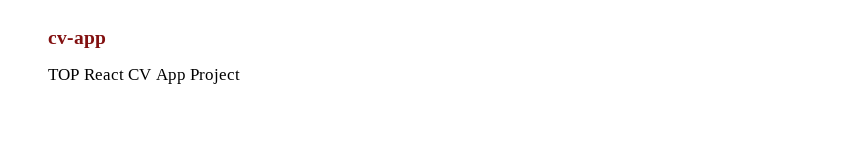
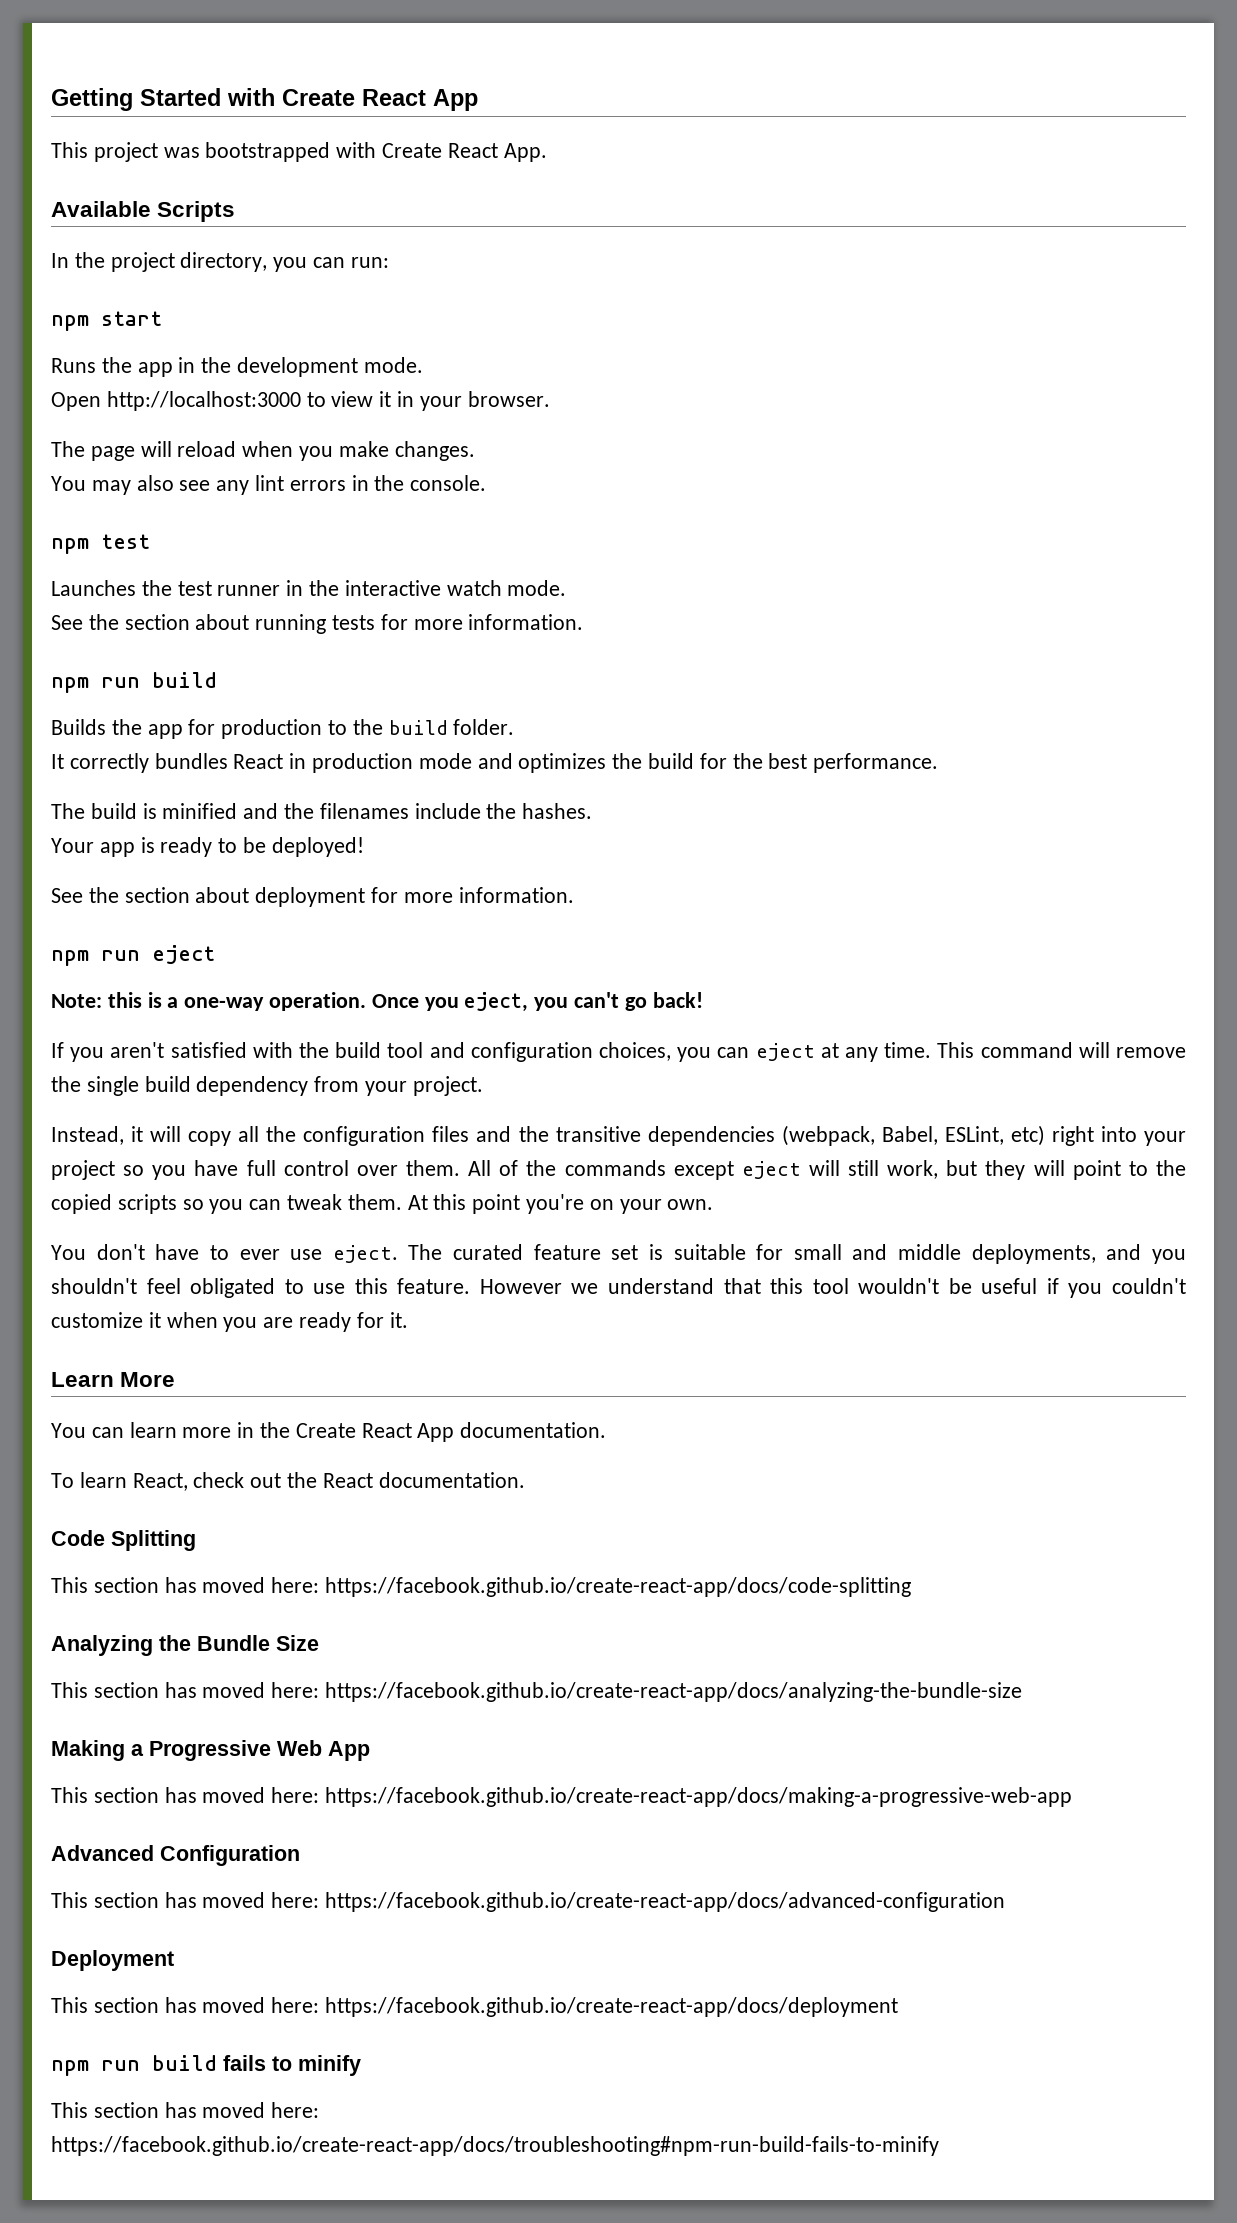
[48,35,106,48] [48,69,241,84] cv-app // TOP React CV App Project -> [51,88,478,111] [51,142,547,162] [51,201,236,222] [51,252,389,272] [51,311,162,331] [51,357,423,377] [51,391,550,411] [51,441,475,461] [51,475,487,495] [51,534,150,554] [51,580,567,596] [51,614,584,634] [51,672,217,693] [51,719,515,739] [51,753,939,773] [51,803,593,819] [51,837,364,857] [51,887,574,907] [51,945,215,966] [51,992,703,1012] [51,1042,1187,1062] [51,1076,483,1096] [51,1125,1186,1146] [51,1160,1186,1180] [51,1194,714,1214] [51,1244,1186,1264] [51,1278,1186,1298] [51,1312,408,1332] [51,1372,176,1387] [51,1422,607,1442] [51,1472,525,1491] [51,1530,196,1551] [51,1577,912,1597] [51,1635,319,1656] [51,1682,1023,1702] [51,1740,370,1761] [51,1787,1073,1807] [51,1845,300,1866] [51,1892,1006,1912] [51,1950,174,1971] [51,1997,899,2017] [51,2055,361,2076] [51,2102,320,2118] [51,2136,939,2156] Getting Started with Create React App // This project was bootstrapped with Create React App. // Available Scripts // In the project directory, you can run: // npm start // Runs the app in the development mode. // Open http://localhost:3000 to view it in your browser. // The page will reload when you make changes. // You may also see any lint errors in the console. // npm test // Launches the test runner in the interactive watch mode. // See the section about running tests for more information. // npm run build // Builds the app for production to the build folder. // It correctly bundles React in production mode and optimizes the build for the best performance. // The build is minified and the filenames include the hashes. // Your app is ready to be deployed! // See the section about deployment for more information. // npm run eject // Note: this is a one-way operation. Once you eject, you can't go back! // If you aren't satisfied with the build tool and configuration choices, you can eject at any time. This command will remove the single build dependency from your project. // Instead, it will copy all the configuration files and the transitive dependencies (webpack, Babel, ESLint, etc) right into your project so you have full control over them. All of the commands except eject will still work, but they will point to the copied scripts so you can tweak them. At this point you're on your own. // You don't have to ever use eject. The curated feature set is suitable for small and middle deployments, and you shouldn't feel obligated to use this feature. However we understand that this tool wouldn't be useful if you couldn't customize it when you are ready for it. // Learn More // You can learn more in the Create React App documentation. // To learn React, check out the React documentation. // Code Splitting // This section has moved here: https://facebook.github.io/create-react-app/docs/code-splitting // Analyzing the Bundle Size // This section has moved here: https://facebook.github.io/create-react-app/docs/analyzing-the-bundle-size // Making a Progressive Web App // This section has moved here: https://facebook.github.io/create-react-app/docs/making-a-progressive-web-app // Advanced Configuration // This section has moved here: https://facebook.github.io/create-react-app/docs/advanced-configuration // Deployment // This section has moved here: https://facebook.github.io/create-react-app/docs/deployment // npm run build fails to minify // This section has moved here: https://facebook.github.io/create-react-app/docs/troubleshooting#npm-run-build-fails-to-minify

